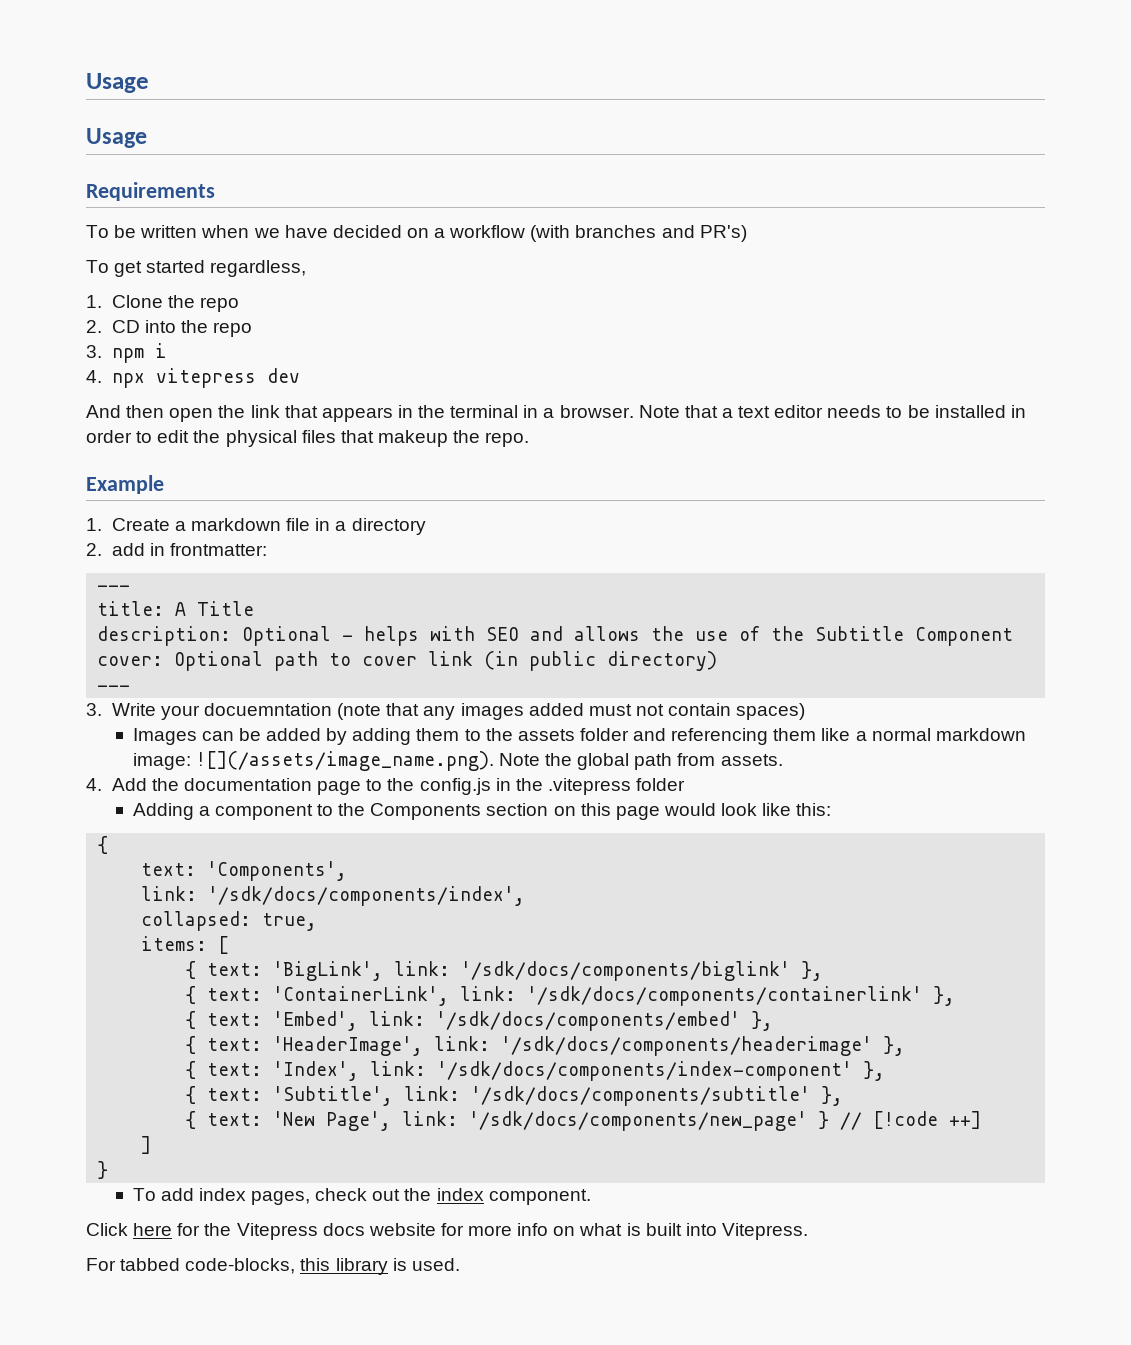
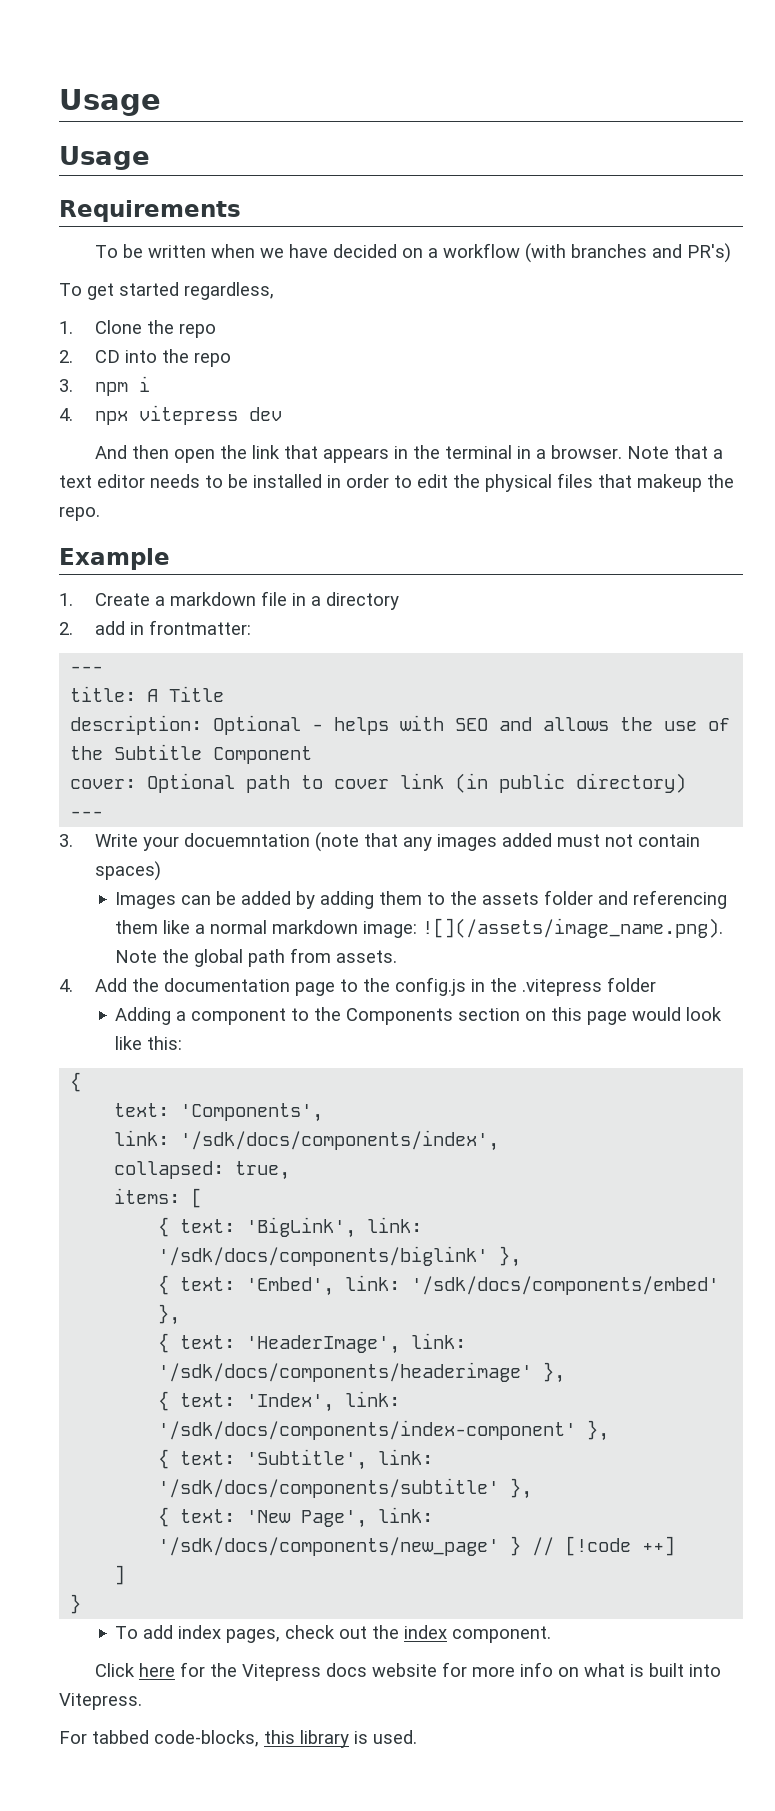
[185,986,956,1006] // { text: 'ContainerLink', link: '/sdk/docs/components/containerlink' }, -> (522, 1256) none

